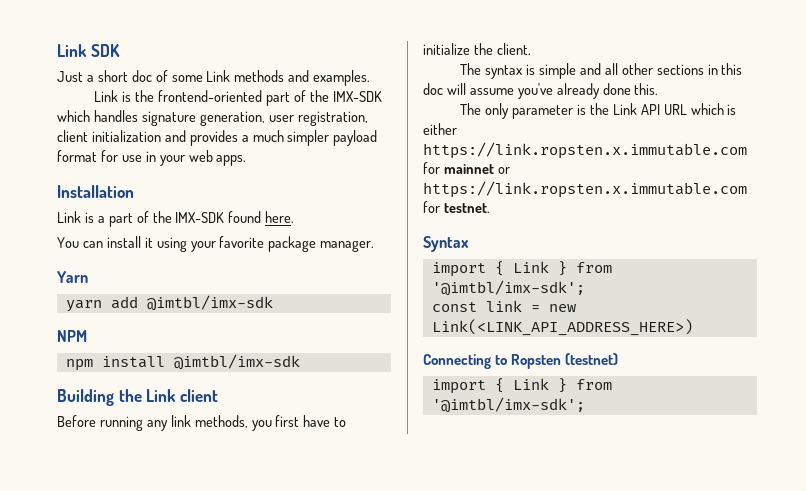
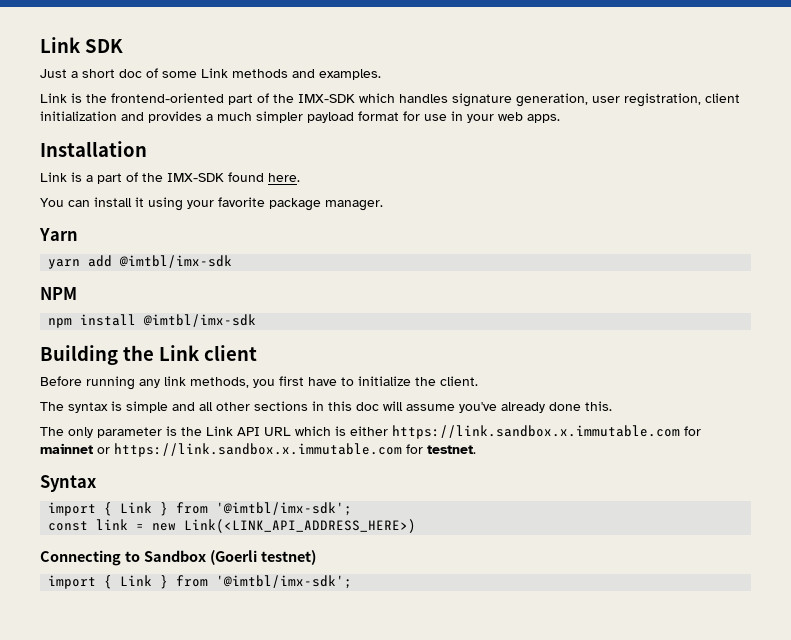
[423,142,747,159] https://link.ropsten.x.immutable.com -> [392,425,680,439] https://link.sandbox.x.immutable.com
[423,181,747,198] https://link.ropsten.x.immutable.com -> [114,443,402,457] https://link.sandbox.x.immutable.com
[511,353,619,369] Ropsten (testnet) -> [143,550,316,565] Sandbox (Goerli testnet)

